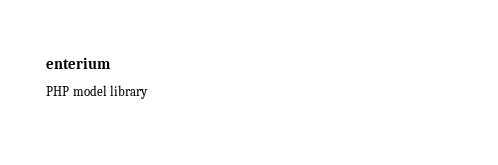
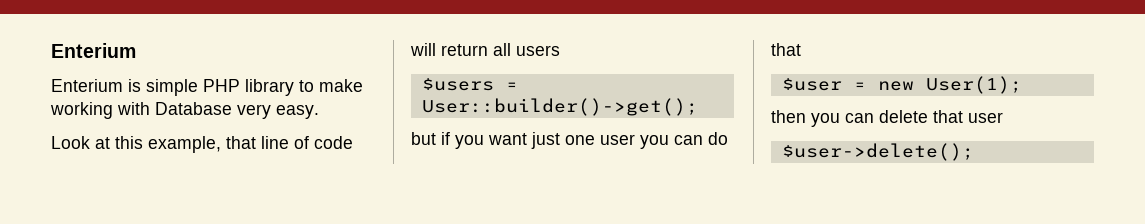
[46,57,111,69] [46,85,149,99] enterium // PHP model library -> [51,43,136,58] [51,79,363,96] [50,102,319,119] [51,136,353,153] [410,43,560,56] [421,78,518,91] [421,98,698,116] [411,132,728,149] [771,43,801,56] [781,76,1022,94] [771,110,1003,127] [781,143,974,161] Enterium // Enterium is simple PHP library to make working with Database very easy. // Look at this example, that line of code will return all users // $users = User::builder()->get(); // but if you want just one user you can do that // $user = new User(1); // then you can delete that user // $user->delete();

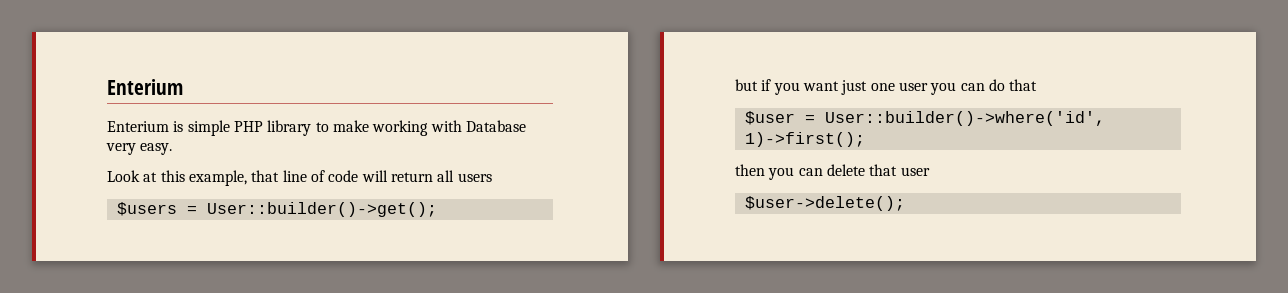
[877,76,1022,94] new User(1); -> [824,111,1105,126] [744,132,865,147] User::builder()->where('id', 1)->first();

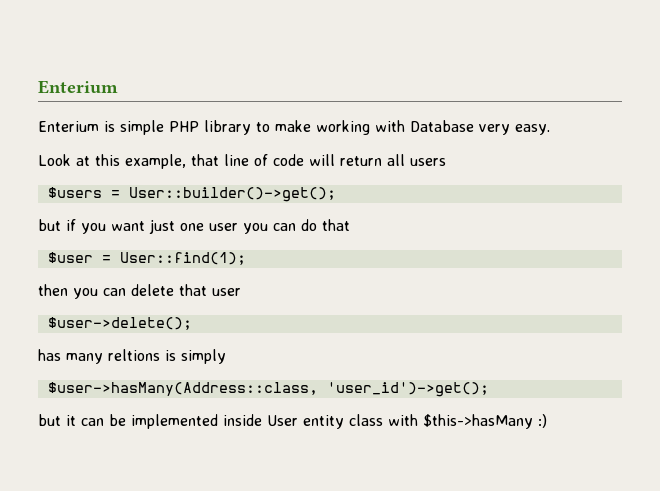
[824,111,1105,126] [744,132,865,147] User::builder()->where('id', 1)->first(); -> [119,252,246,265] User::find(1);
(905, 203) none -> [38,349,226,364] [47,382,489,397] [38,414,547,429] // has many reltions is simply // $user->hasMany(Address::class, 'user_id')->get(); // but it can be implemented inside User entity class with $this->hasMany :)

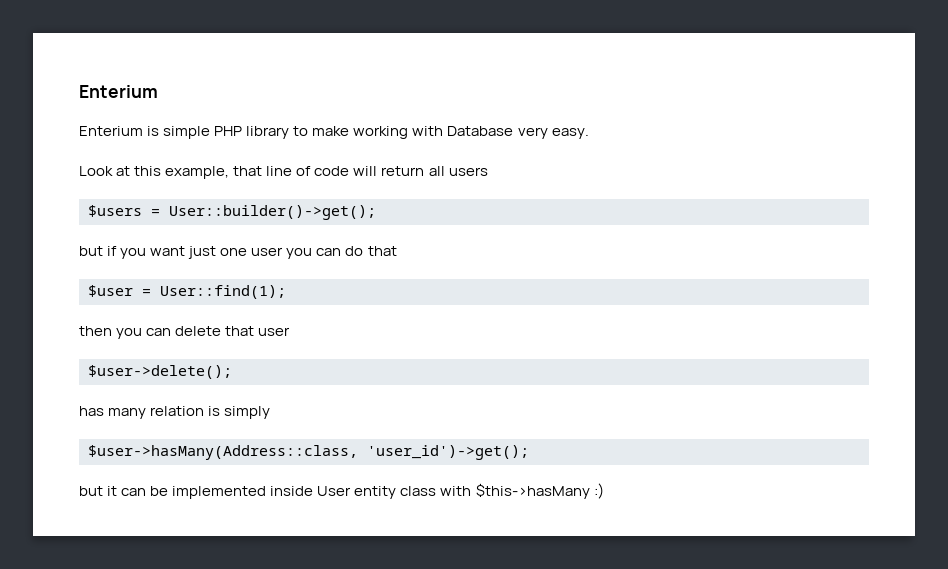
[108,349,160,361] reltions -> [150,406,205,416] relation

